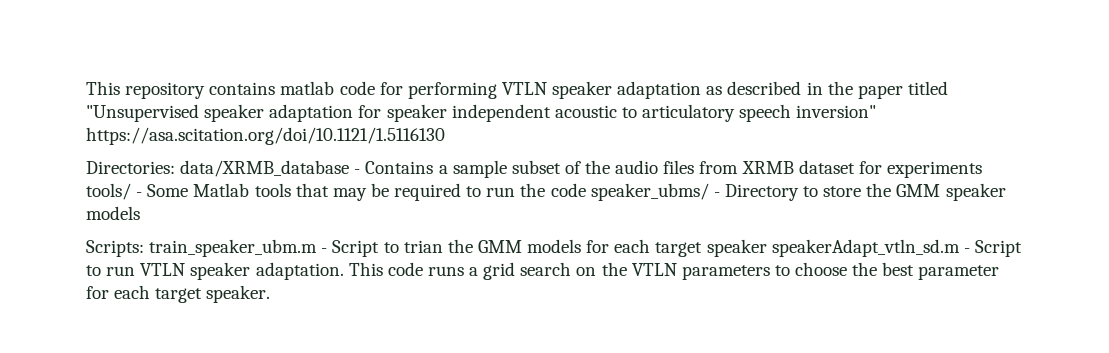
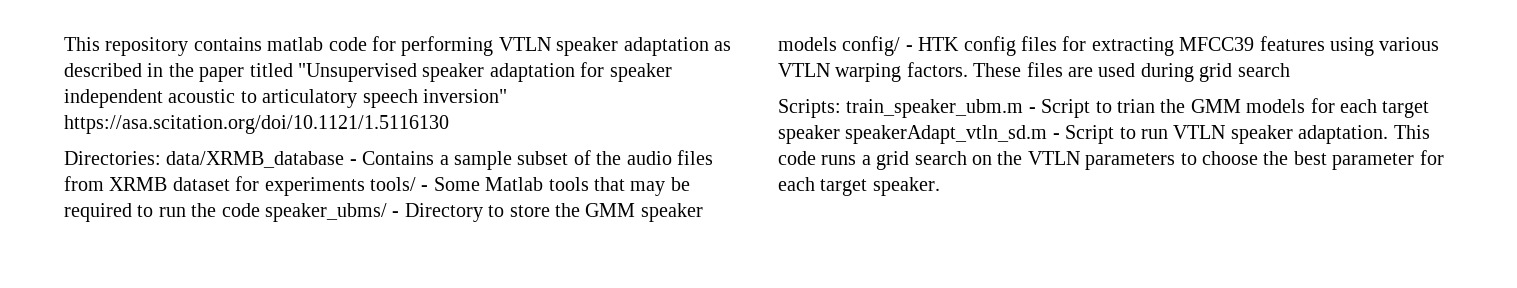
(140, 213) none -> [842,36,1440,56] [778,62,1290,82] config/ - HTK config files for extracting MFCC39 features using various VTLN warping factors. These files are used during grid search

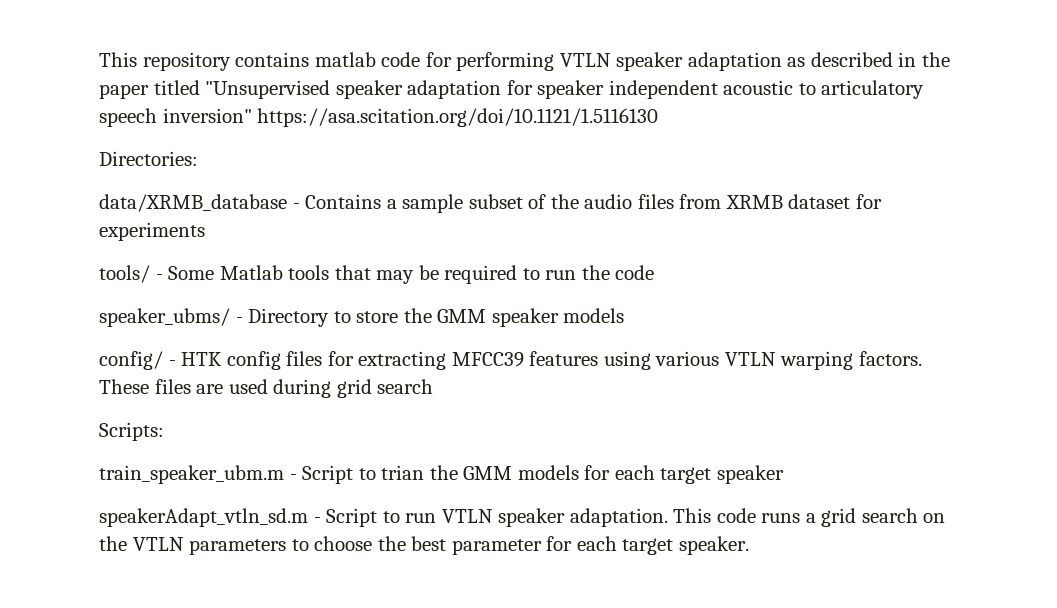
(161, 158) none -> (198, 158) //
(365, 186) none -> (205, 231) //
(260, 210) none -> (655, 272) //
(837, 44) none -> (625, 315) //
(841, 108) none -> (164, 431) //
(840, 134) none -> (784, 474) //

